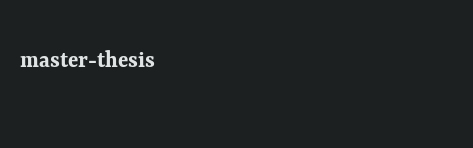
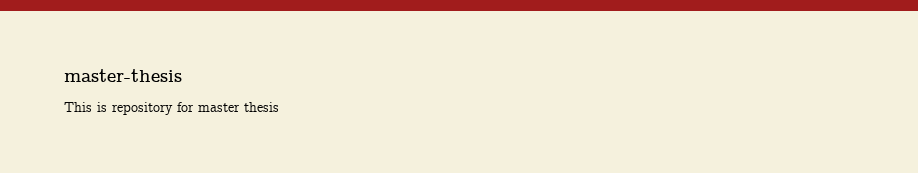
(155, 58) none -> [64,102,279,115] // This is repository for master thesis

